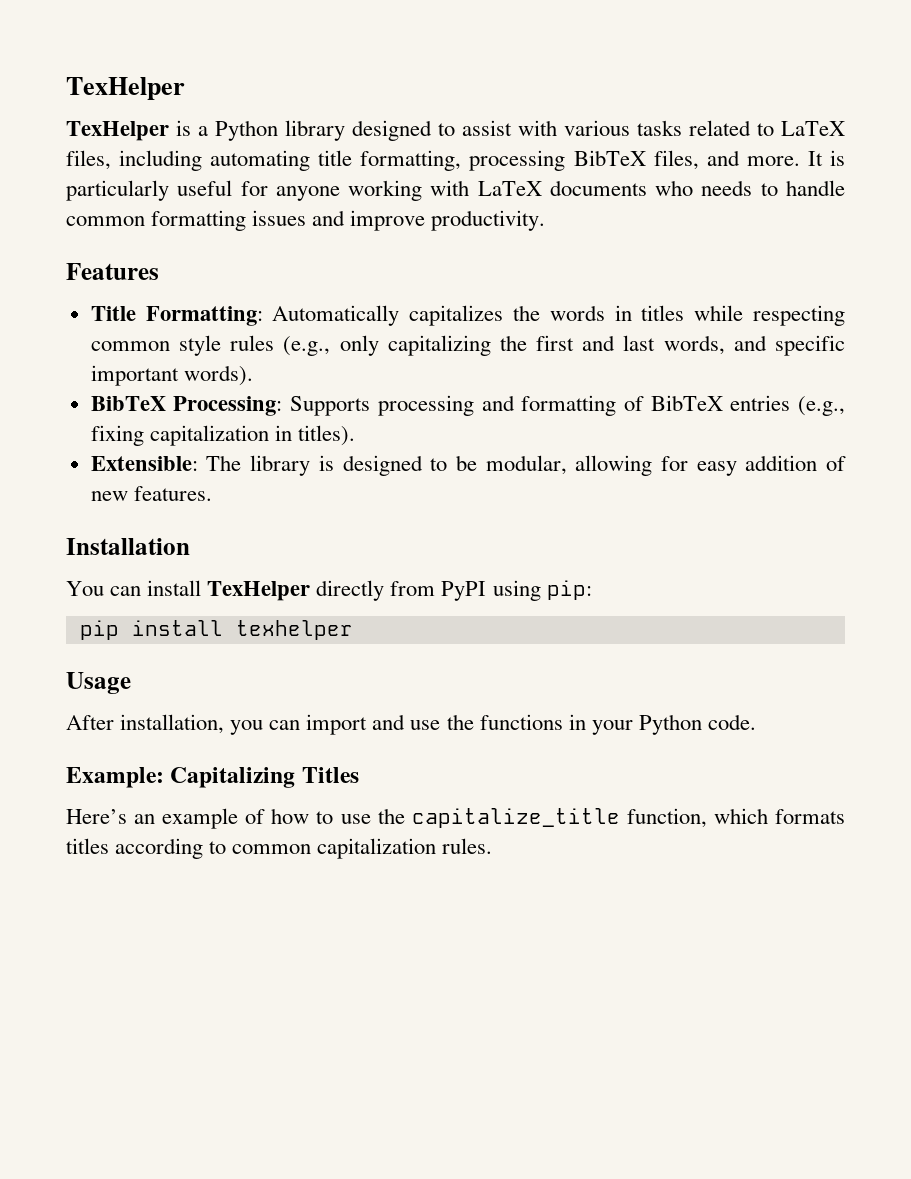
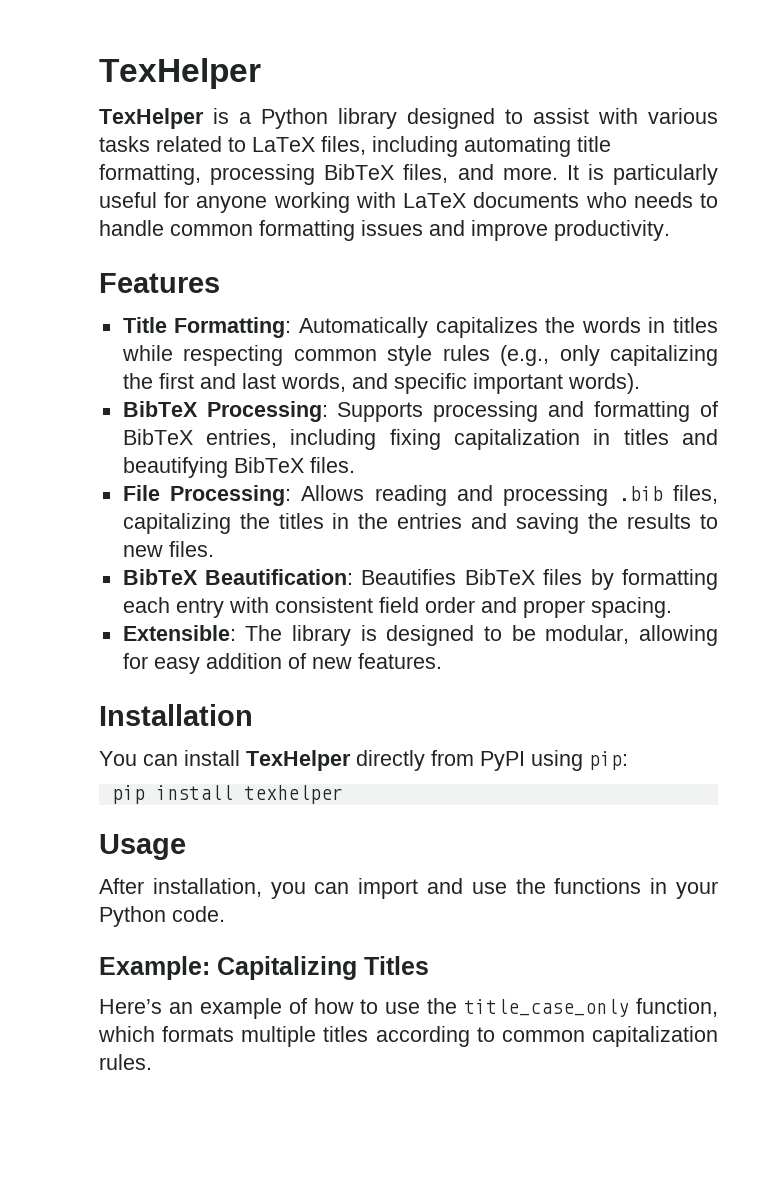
[730,395,846,416] entries (e.g., -> [205,429,377,450] entries, including
[297,425,355,446] titles). -> [623,429,718,445] [122,457,355,478] [122,485,718,506] [122,513,718,534] [122,541,214,557] [122,569,718,590] [122,597,672,618] titles and beautifying BibTeX files. // File Processing: Allows reading and processing .bib files, capitalizing the titles in the entries and saving the results to new files. // BibTeX Beautification: Beautifies BibTeX files by formatting each entry with consistent field order and proper spacing.
[411,808,620,828] capitalize_title -> [464,999,630,1017] title_case_only
(846, 816) none -> [241,1026,317,1047] multiple

